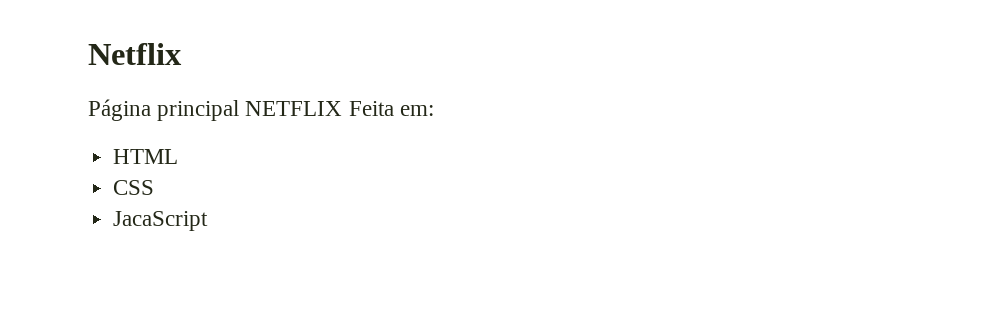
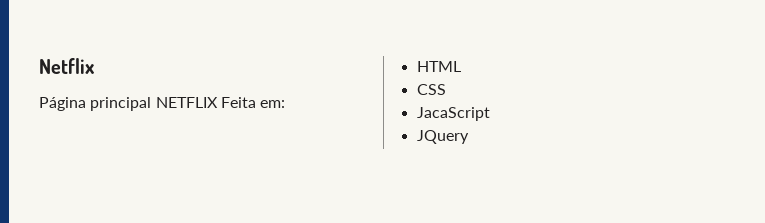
(209, 221) none -> [416,130,469,144] // JQuery

